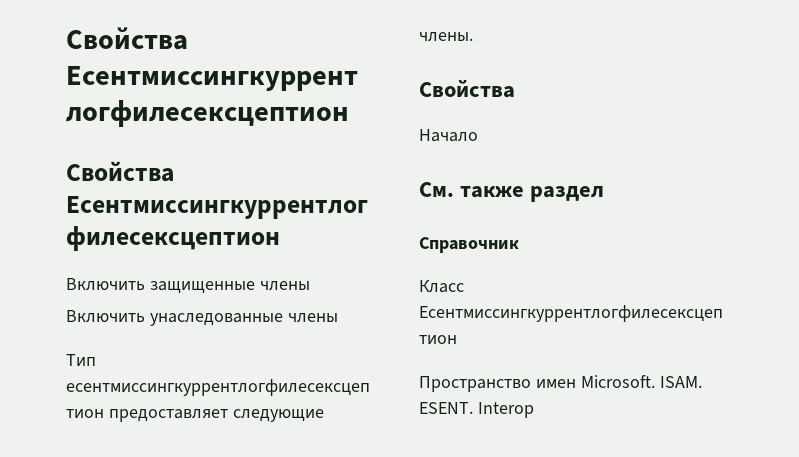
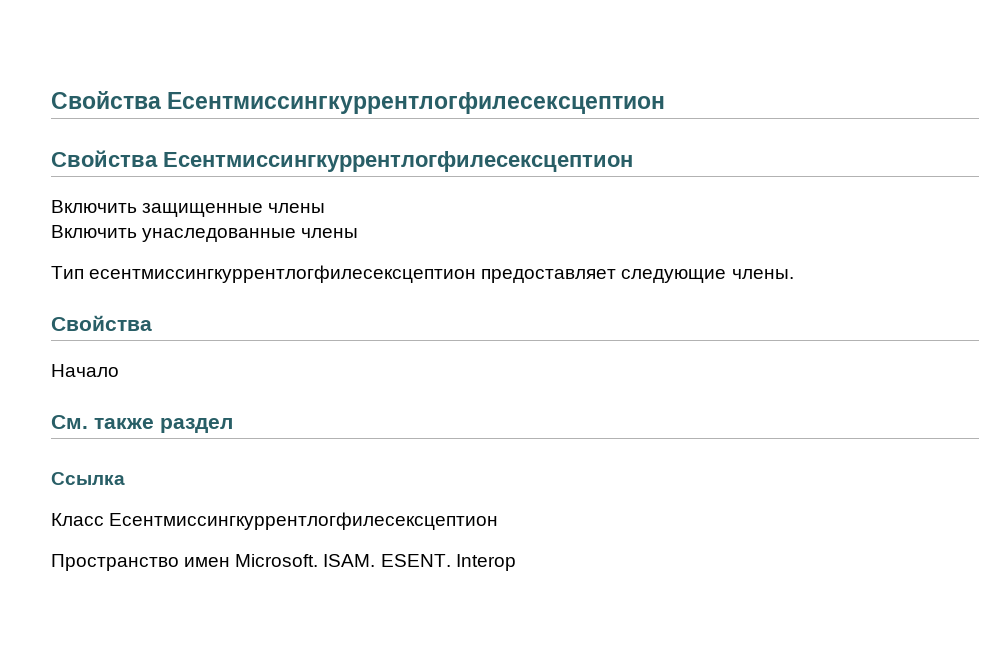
[419,237,519,253] Справочник -> [51,472,125,485] Ссылка

